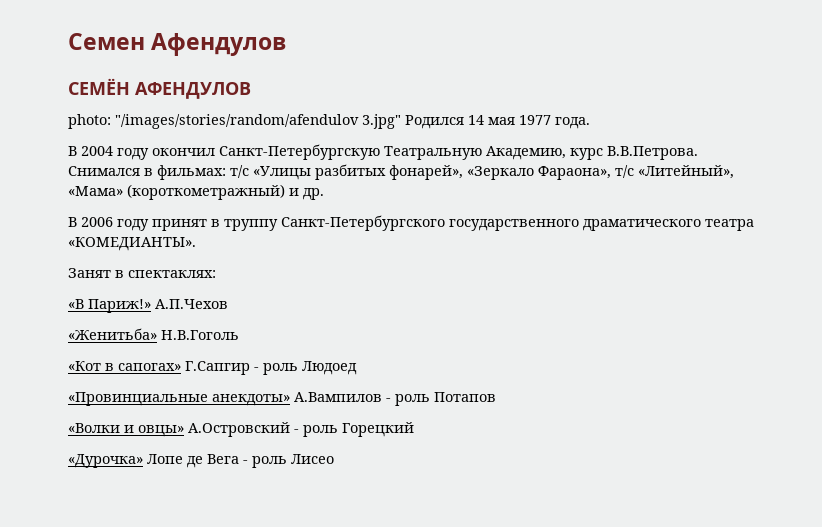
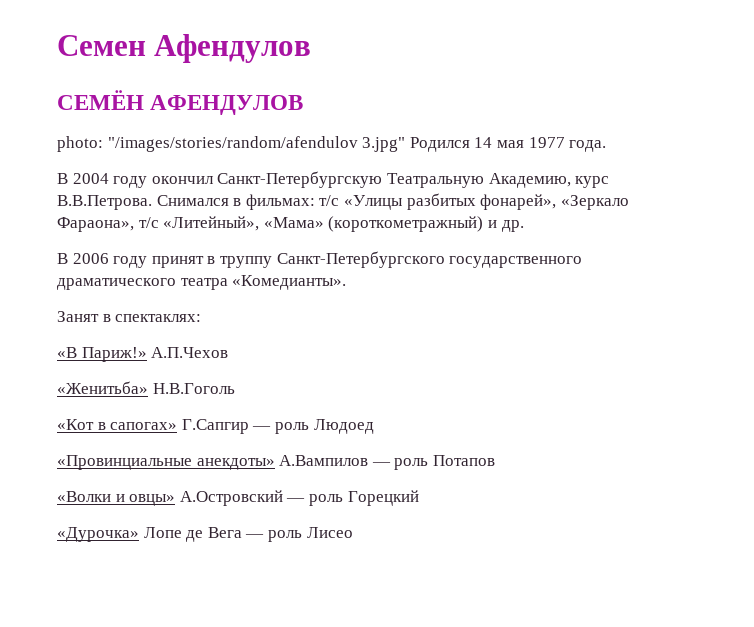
[68,237,196,251] «КОМЕДИАНТЫ». -> [232,275,347,290] «Комедианты».
[254,367,259,371] - -> [252,426,272,430] —
[386,398,391,402] - -> [371,462,391,466] —
[294,429,299,433] - -> [286,498,306,502] —
[243,460,248,464] - -> [245,534,265,538] —

